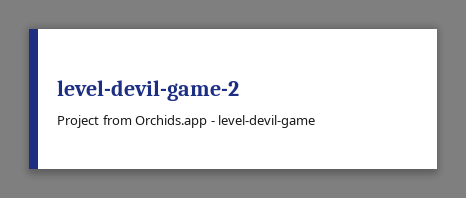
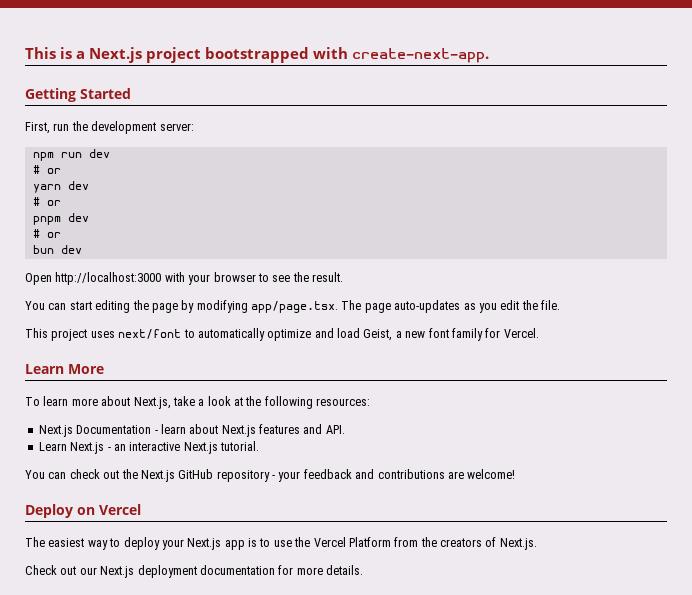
[57,80,239,101] [57,115,316,128] level-devil-game-2 // Project from Orchids.app - level-devil-game -> [25,47,489,63] [25,88,131,102] [25,121,194,134] [32,149,110,161] [32,165,61,174] [32,181,89,193] [32,197,61,206] [32,213,89,225] [32,229,61,238] [32,245,82,254] [25,272,343,285] [25,300,560,313] [25,328,539,341] [25,364,104,374] [25,396,371,409] [38,424,345,437] [38,441,259,454] [25,469,516,482] [25,504,141,518] [25,537,537,550] [25,565,363,578] This is a Next.js project bootstrapped with create-next-app. // Getting Started // First, run the development server: // npm run dev // # or // yarn dev // # or // pnpm dev // # or // bun dev // Open http://localhost:3000 with your browser to see the result. // You can start editing the page by modifying app/page.tsx. The page auto-updates as you edit the file. // This project uses next/font to automatically optimize and load Geist, a new font family for Vercel. // Learn More // To learn more about Next.js, take a look at the following resources: // Next.js Documentation - learn about Next.js features and API. // Learn Next.js - an interactive Next.js tutorial. // You can check out the Next.js GitHub repository - your feedback and contributions are welcome! // Deploy on Vercel // The easiest way to deploy your Next.js app is to use the Vercel Platform from the creators of Next.js. // Check out our Next.js deployment documentation for more details.

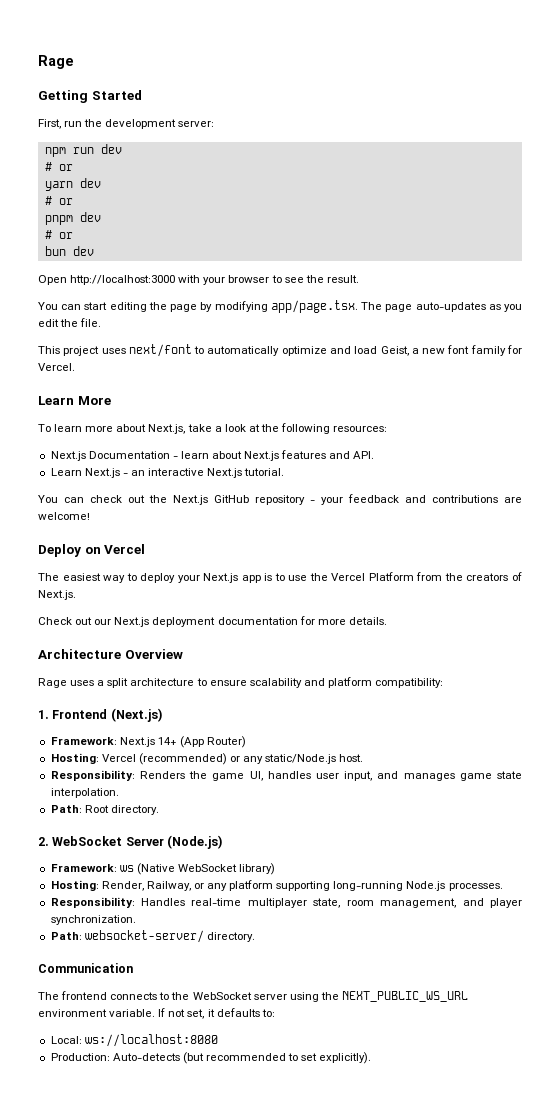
[25,47,489,63] This is a Next.js project bootstrapped with create-next-app. -> [38,55,74,69] Rage
(363, 570) none -> [38,649,183,659] [38,677,444,688] [38,708,163,722] [50,736,247,748] [50,753,364,765] [50,770,522,781] [50,788,119,798] [50,805,159,815] [38,835,224,849] [50,863,276,875] [50,880,503,891] [50,897,522,908] [50,915,136,925] [50,930,255,943] [38,963,133,973] [38,991,468,1002] [38,1008,275,1019] [50,1034,218,1047] [50,1052,372,1064] // Architecture Overview // Rage uses a split architecture to ensure scalability and platform compatibility: // 1. Frontend (Next.js) // Framework: Next.js 14+ (App Router) // Hosting: Vercel (recommended) or any static/Node.js host. // Responsibility: Renders the game UI, handles user input, and manages game state interpolation. // Path: Root directory. // 2. WebSocket Server (Node.js) // Framework: ws (Native WebSocket library) // Hosting: Render, Railway, or any platform supporting long-running Node.js processes. // Responsibility: Handles real-time multiplayer state, room management, and player synchronization. // Path: websocket-server/ directory. // Communication // The frontend connects to the WebSocket server using the NEXT_PUBLIC_WS_URL environment variable. If not set, it defaults to: // Local: ws://localhost:8080 // Production: Auto-detects (but recommended to set explicitly).

